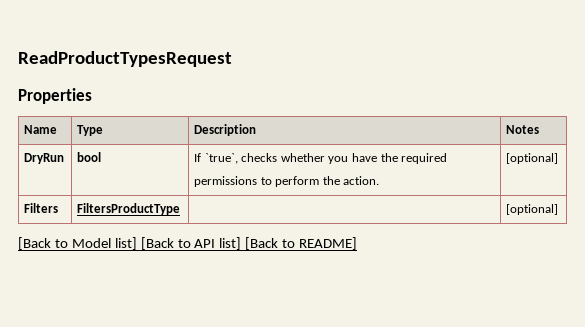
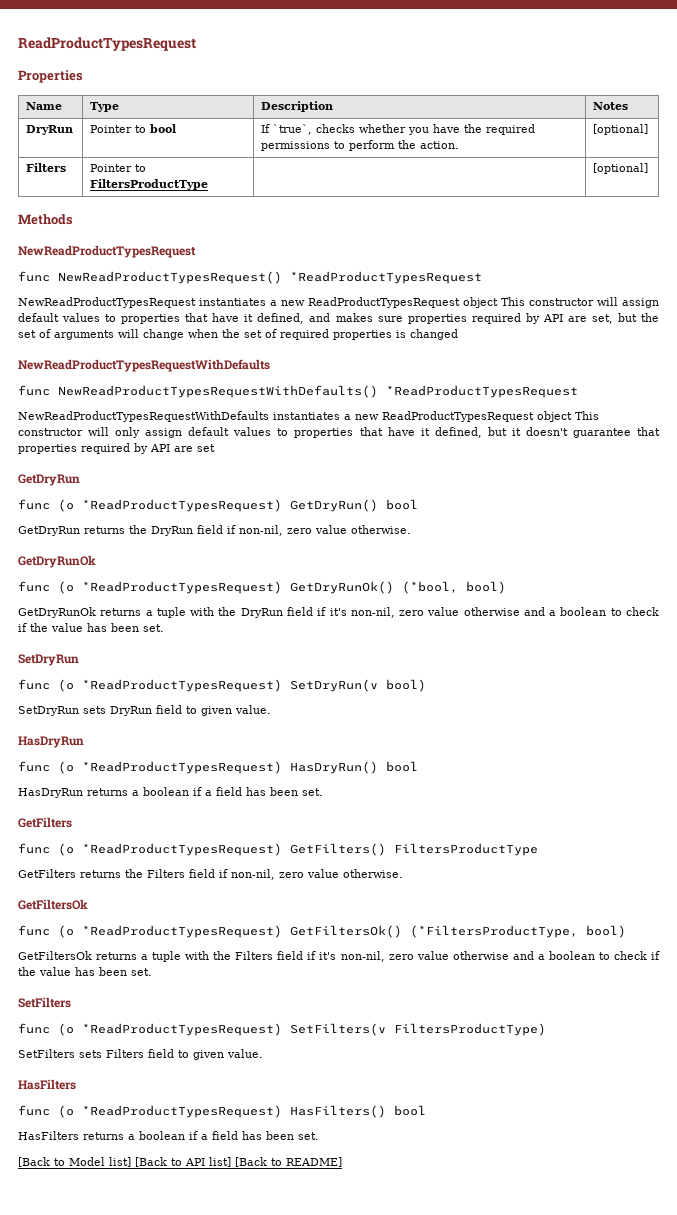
(65, 158) none -> [90,125,147,133] Pointer to
(59, 208) none -> [90,164,147,172] Pointer to
(559, 209) none -> [18,214,73,225] [18,245,196,258] [18,271,482,284] [18,297,659,308] [18,313,659,324] [18,329,458,340] [18,359,270,372] [18,385,578,398] [18,411,599,422] [18,427,660,438] [18,443,215,454] [18,474,80,486] [18,499,418,512] [18,525,411,536] [18,555,96,568] [18,581,506,594] [18,607,660,618] [18,623,164,632] [18,654,79,666] [18,679,426,692] [18,705,271,716] [18,736,84,748] [18,761,418,774] [18,787,323,798] [18,817,72,828] [18,843,538,856] [18,869,403,880] [18,899,88,910] [18,925,626,938] [18,951,660,962] [18,967,152,976] [18,997,71,1008] [18,1023,546,1036] [18,1049,263,1060] [18,1079,76,1090] [18,1105,426,1118] [18,1131,319,1140] // Methods // NewReadProductTypesRequest // func NewReadProductTypesRequest() *ReadProductTypesRequest // NewReadProductTypesRequest instantiates a new ReadProductTypesRequest object This constructor will assign default values to properties that have it defined, and makes sure properties required by API are set, but the set of arguments will change when the set of required properties is changed // NewReadProductTypesRequestWithDefaults // func NewReadProductTypesRequestWithDefaults() *ReadProductTypesRequest // NewReadProductTypesRequestWithDefaults instantiates a new ReadProductTypesRequest object This constructor will only assign default values to properties that have it defined, but it doesn't guarantee that properties required by API are set // GetDryRun // func (o *ReadProductTypesRequest) GetDryRun() bool // GetDryRun returns the DryRun field if non-nil, zero value otherwise. // GetDryRunOk // func (o *ReadProductTypesRequest) GetDryRunOk() (*bool, bool) // GetDryRunOk returns a tuple with the DryRun field if it's non-nil, zero value otherwise and a boolean to check if the value has been set. // SetDryRun // func (o *ReadProductTypesRequest) SetDryRun(v bool) // SetDryRun sets DryRun field to given value. // HasDryRun // func (o *ReadProductTypesRequest) HasDryRun() bool // HasDryRun returns a boolean if a field has been set. // GetFilters // func (o *ReadProductTypesRequest) GetFilters() FiltersProductType // GetFilters returns the Filters field if non-nil, zero value otherwise. // GetFiltersOk // func (o *ReadProductTypesRequest) GetFiltersOk() (*FiltersProductType, bool) // GetFiltersOk returns a tuple with the Filters field if it's non-nil, zero value otherwise and a boolean to check if the value has been set. // SetFilters // func (o *ReadProductTypesRequest) SetFilters(v FiltersProductType) // SetFilters sets Filters field to given value. // HasFilters // func (o *ReadProductTypesRequest) HasFilters() bool // HasFilters returns a boolean if a field has been set.

